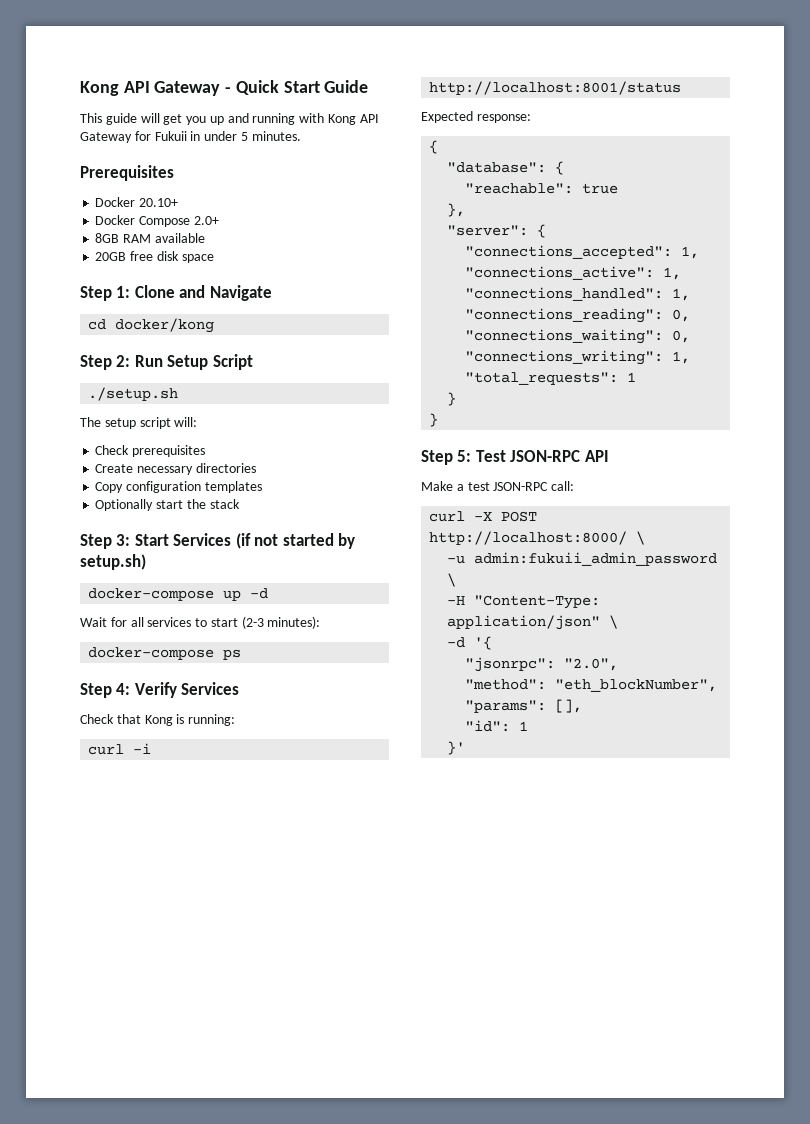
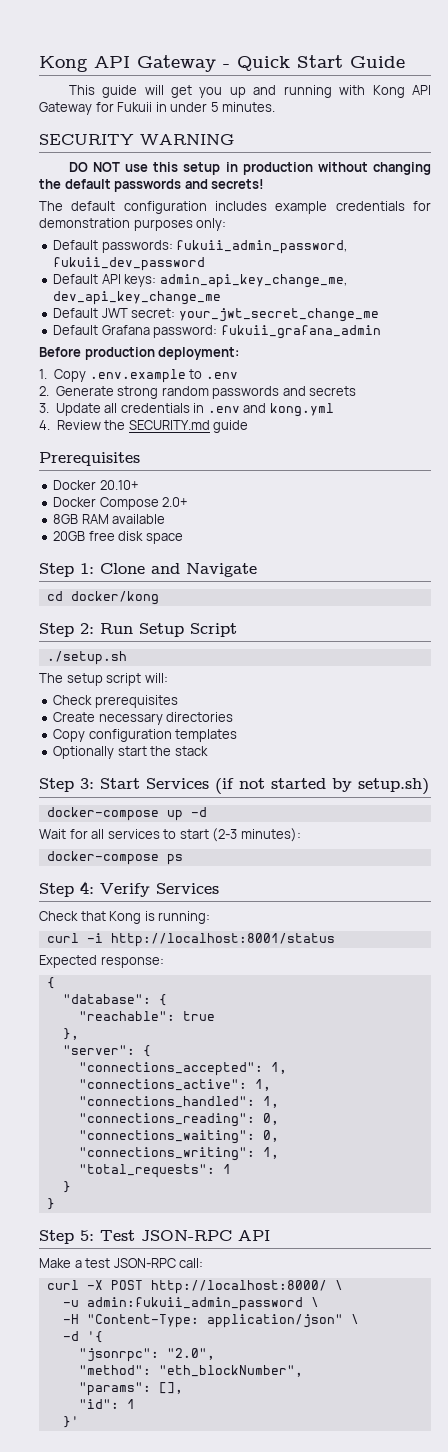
(301, 136) none -> [39,134,234,145] [68,162,431,175] [39,179,265,192] [39,201,431,214] [39,218,227,231] [53,240,348,254] [53,257,206,271] [53,274,347,288] [53,291,222,305] [53,308,379,322] [53,325,381,339] [39,347,240,360] [39,369,238,383] [39,386,357,399] [39,403,334,417] [39,420,249,433] // SECURITY WARNING // DO NOT use this setup in production without changing the default passwords and secrets! // The default configuration includes example credentials for demonstration purposes only: // Default passwords: fukuii_admin_password, fukuii_dev_password // Default API keys: admin_api_key_change_me, dev_api_key_change_me // Default JWT secret: your_jwt_secret_change_me // Default Grafana password: fukuii_grafana_admin // Before production deployment: // 1. Copy .env.example to .env // 2. Generate strong random passwords and secrets // 3. Update all credentials in .env and kong.yml // 4. Review the SECURITY.md guide

